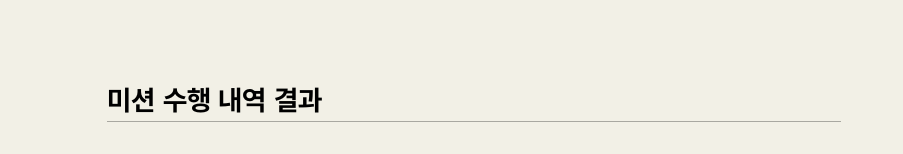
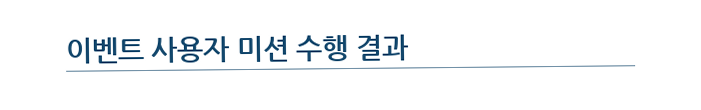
(107, 100) none -> [65,36,232,64] 이벤트 사용자
[218,87,267,113] 내역 -> (350, 48) none

